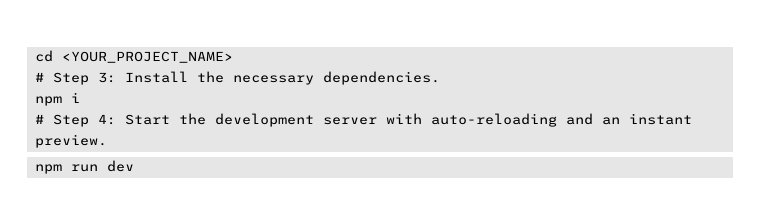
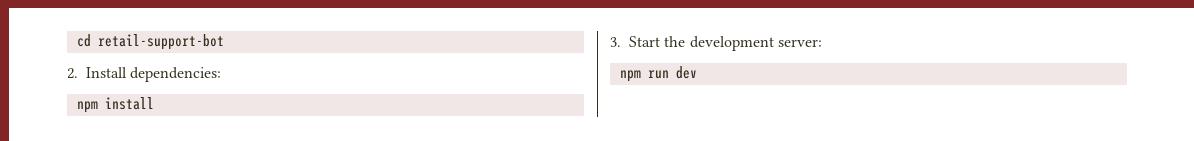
[61,51,233,63] [34,71,440,85] [34,92,80,106] [34,113,692,127] [34,134,107,148] <YOUR_PROJECT_NAME> // # Step 3: Install the necessary dependencies. // npm i // # Step 4: Start the development server with auto-reloading and an instant preview. -> [97,34,224,50] [67,67,222,82] [76,97,154,113] [610,36,822,51] retail-support-bot // 2. Install dependencies: // npm install // 3. Start the development server:

